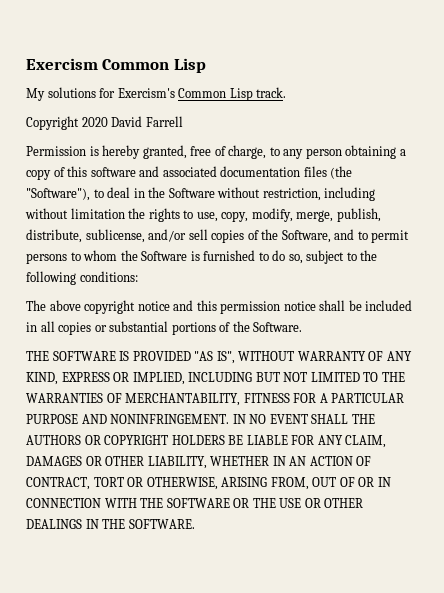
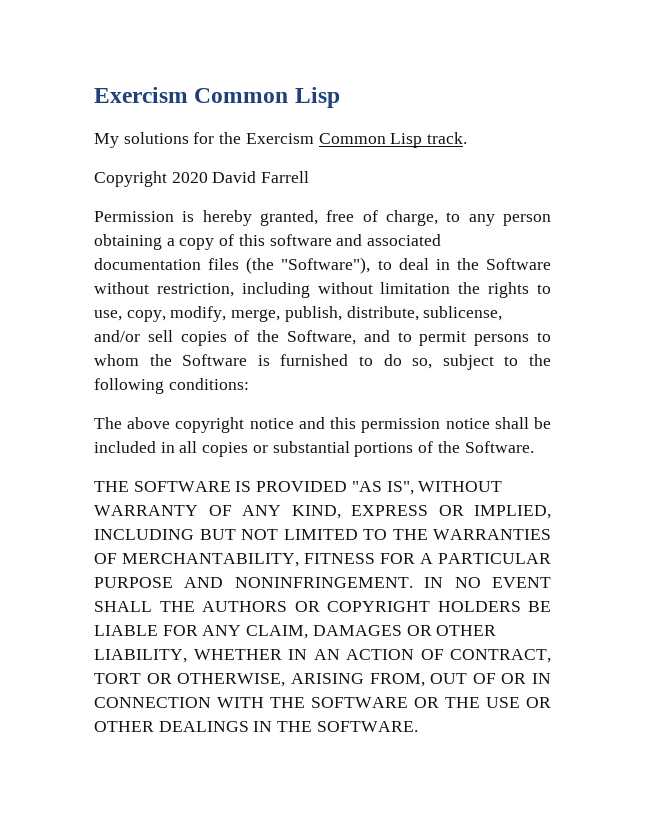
[117,88,175,98] Exercism's -> [219,132,314,144] the Exercism

